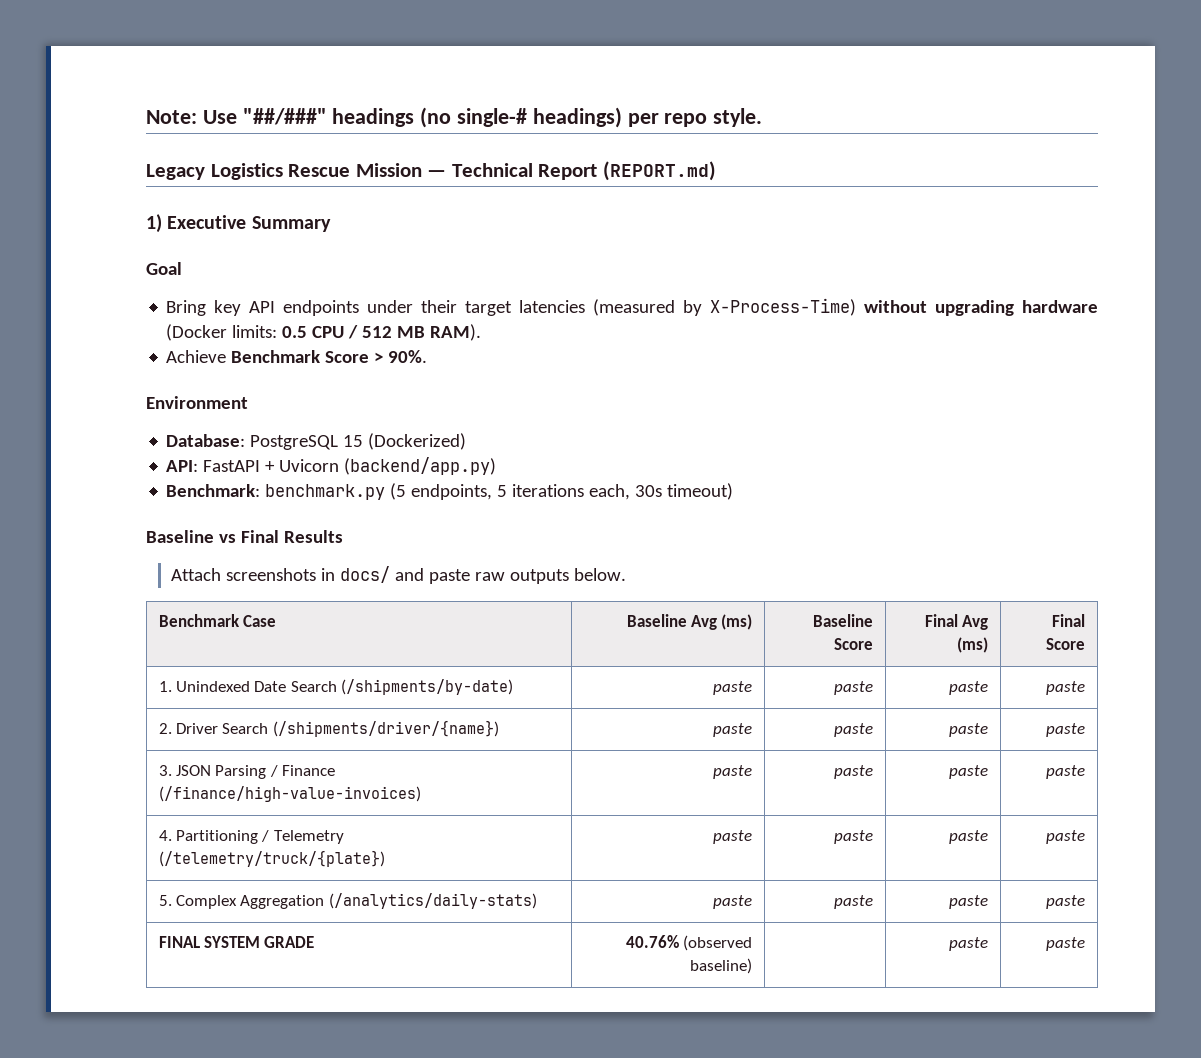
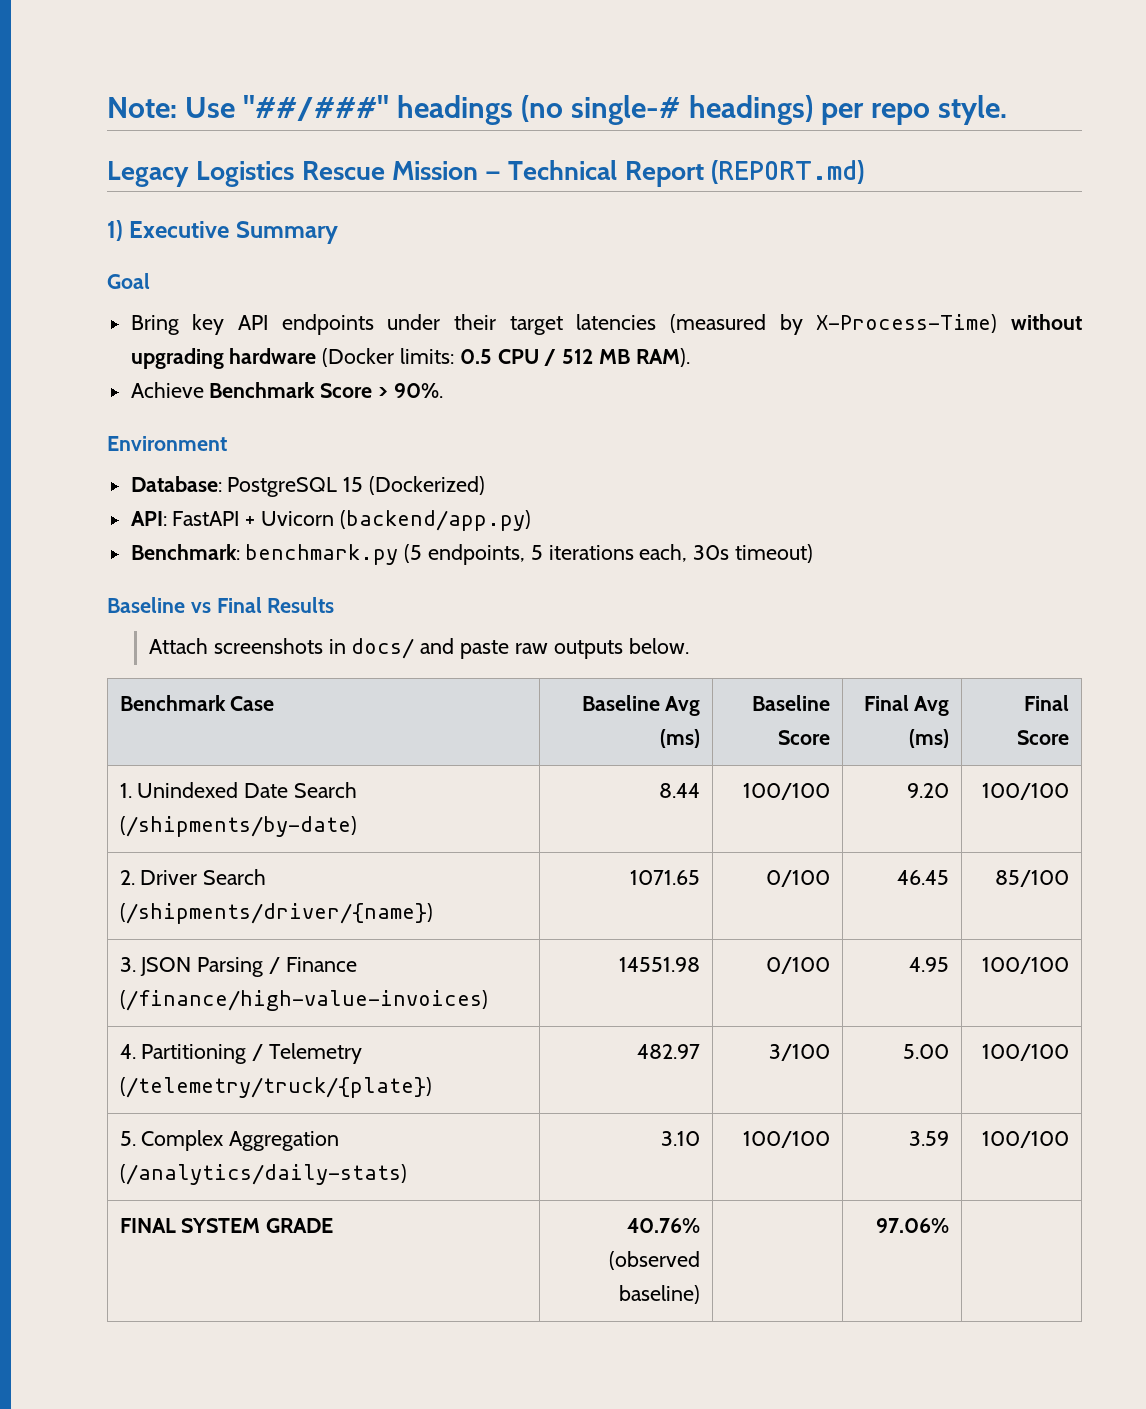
[713,681,753,695] [834,681,874,695] [949,681,989,695] [1046,681,1086,695] paste | paste | paste | paste -> [659,783,701,798] [743,783,831,800] [907,783,950,798] [982,783,1070,800] 8.44 | 100/100 | 9.20 | 100/100
[713,723,753,737] [834,723,874,737] [949,723,989,737] [1046,723,1086,737] paste | paste | paste | paste -> [630,870,701,885] [766,870,831,887] [897,870,950,885] [995,870,1070,887] 1071.65 | 0/100 | 46.45 | 85/100
[713,765,753,779] [834,765,874,779] [949,765,989,779] [1046,765,1086,779] paste | paste | paste | paste -> [619,957,701,972] [766,957,831,974] [909,957,950,972] [982,957,1070,974] 14551.98 | 0/100 | 4.95 | 100/100
[713,830,753,844] [834,830,874,844] [949,830,989,844] [1046,830,1086,844] paste | paste | paste | paste -> [637,1044,701,1059] [769,1044,831,1061] [903,1044,950,1059] [982,1044,1070,1061] 482.97 | 3/100 | 5.00 | 100/100
[713,895,753,909] [834,895,874,909] [949,895,989,909] [1046,895,1086,909] paste | paste | paste | paste -> [661,1131,701,1146] [743,1131,831,1148] [909,1131,950,1146] [982,1131,1070,1148] 3.10 | 100/100 | 3.59 | 100/100
[949,937,989,951] [1046,937,1086,951] paste | paste -> [876,1218,950,1233] 97.06% |

